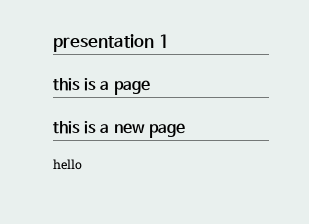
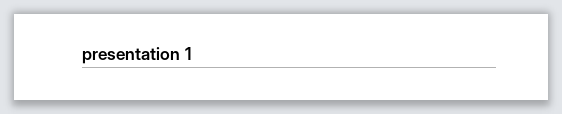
[53,78,150,95] [53,121,185,138] [53,159,82,170] // this is a page // this is a new page // hello -> (191, 53) none

